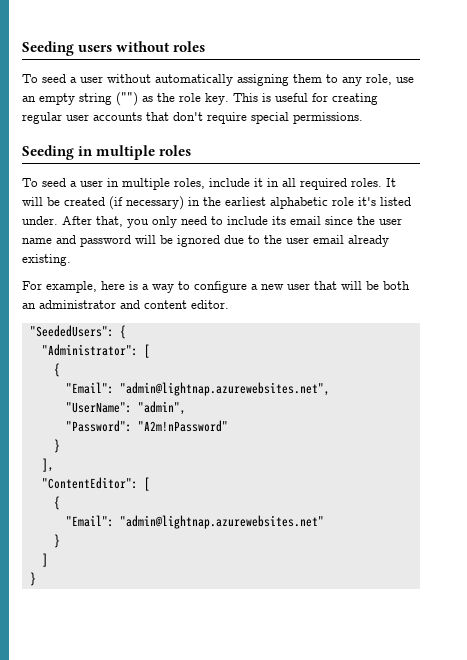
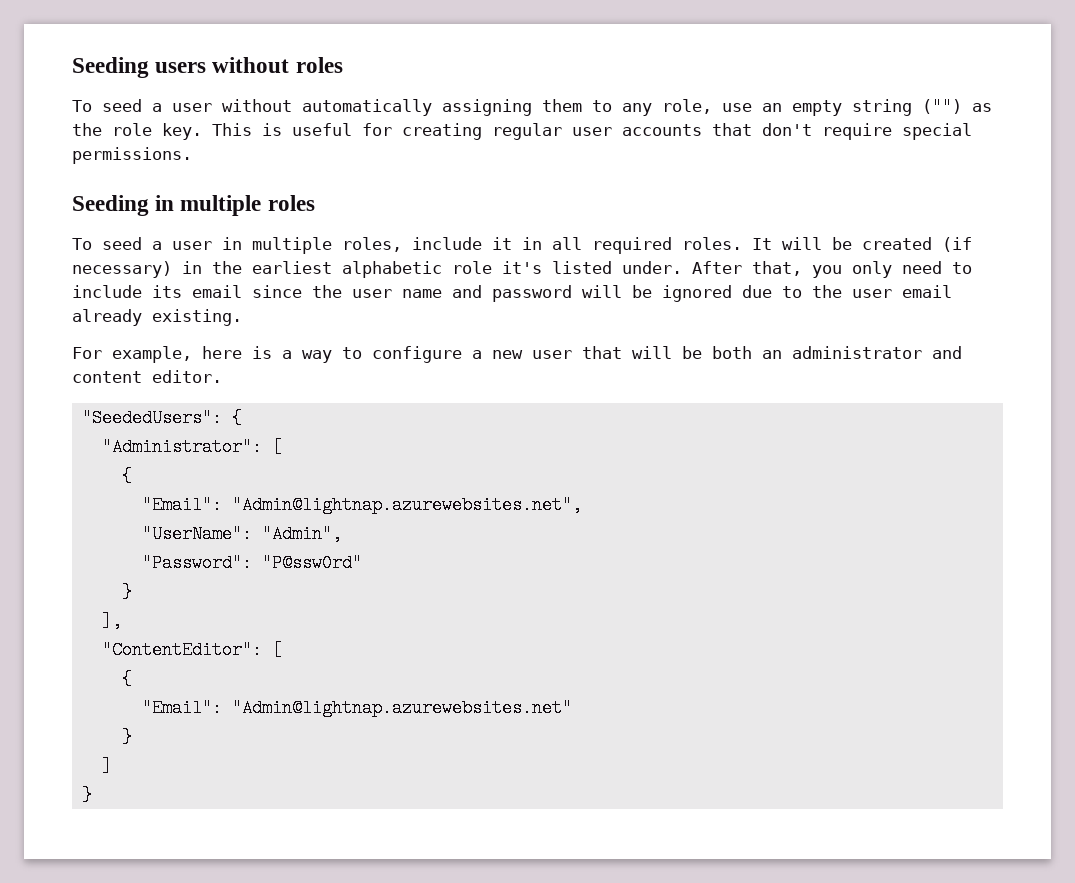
[119,382,330,396] "admin@lightnap.azurewebsites.net", -> [231,496,582,514] "Admin@lightnap.azurewebsites.net",
[137,401,186,415] "admin", -> [261,525,342,543] "Admin",
[137,420,228,432] "A2m!nPassword" -> [261,554,362,572] "P@ssw0rd"
[119,515,324,529] "admin@lightnap.azurewebsites.net" -> [231,699,572,717] "Admin@lightnap.azurewebsites.net"

